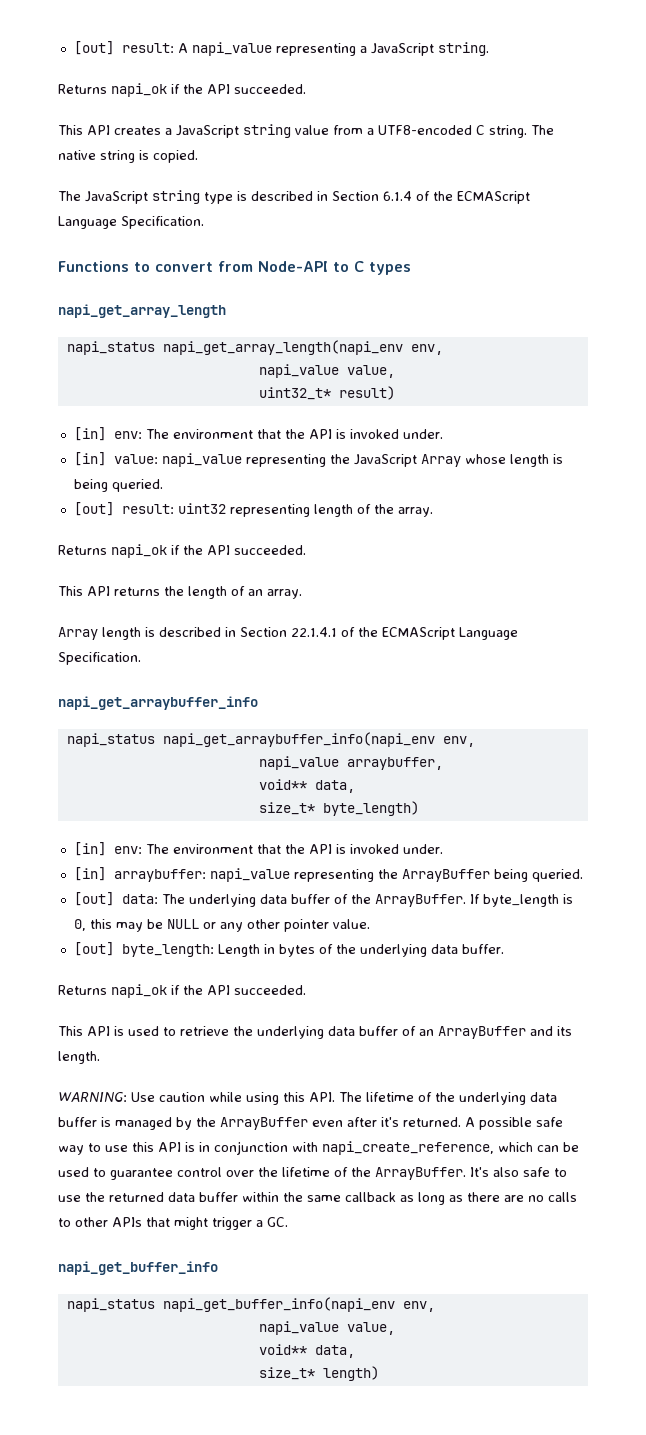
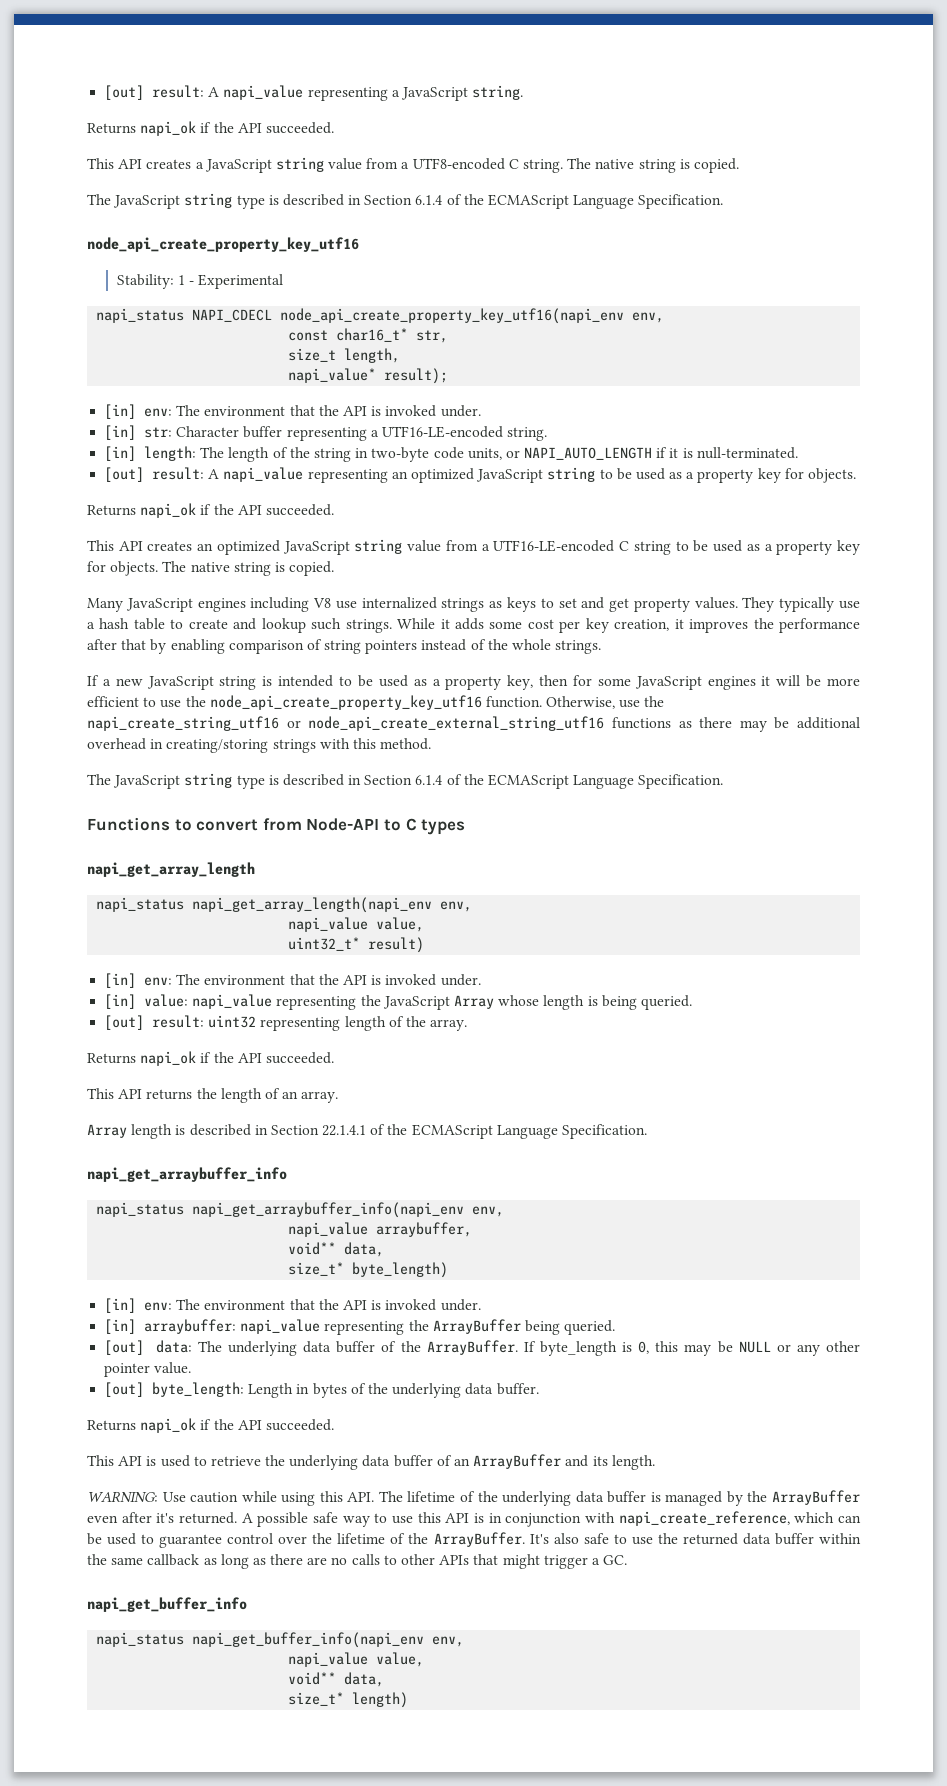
(204, 222) none -> [87,237,359,252] [116,274,284,289] [96,308,665,324] [288,328,449,343] [288,348,401,363] [288,368,449,384] [104,404,481,419] [104,425,548,441] [104,446,798,462] [104,467,857,483] [87,503,334,518] [87,539,860,555] [87,561,335,576] [87,597,861,612] [87,618,861,633] [87,639,602,654] [87,675,861,690] [87,695,665,710] [87,716,860,732] [87,738,432,753] [87,773,724,789] // node_api_create_property_key_utf16 // Stability: 1 - Experimental // napi_status NAPI_CDECL node_api_create_property_key_utf16(napi_env env, // const char16_t* str, // size_t length, // napi_value* result); // [in] env: The environment that the API is invoked under. // [in] str: Character buffer representing a UTF16-LE-encoded string. // [in] length: The length of the string in two-byte code units, or NAPI_AUTO_LENGTH if it is null-terminated. // [out] result: A napi_value representing an optimized JavaScript string to be used as a property key for objects. // Returns napi_ok if the API succeeded. // This API creates an optimized JavaScript string value from a UTF16-LE-encoded C string to be used as a property key for objects. The native string is copied. // Many JavaScript engines including V8 use internalized strings as keys to set and get property values. They typically use a hash table to create and lookup such strings. While it adds some cost per key creation, it improves the performance after that by enabling comparison of string pointers instead of the whole strings. // If a new JavaScript string is intended to be used as a property key, then for some JavaScript engines it will be more efficient to use the node_api_create_property_key_utf16 function. Otherwise, use the napi_create_string_utf16 or node_api_create_external_string_utf16 functions as there may be additional overhead in creating/storing strings with this method. // The JavaScript string type is described in Section 6.1.4 of the ECMAScript Language Specification.

